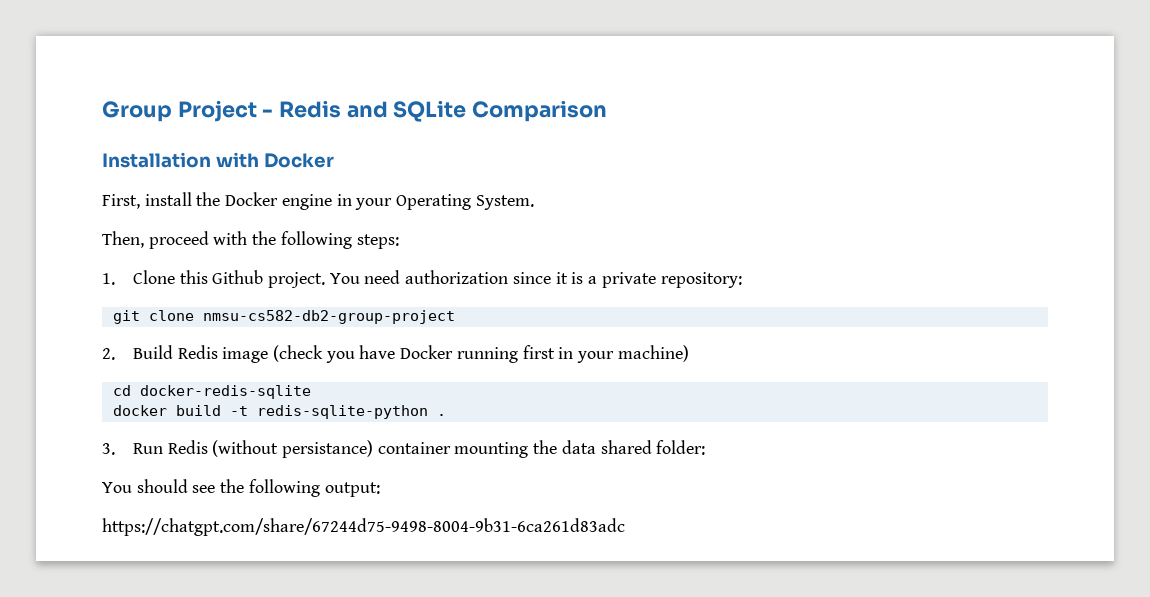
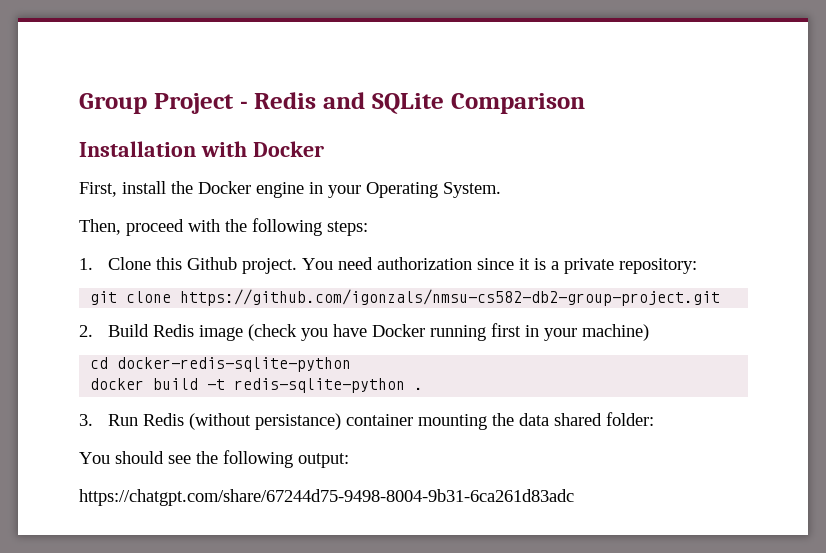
[202,310,455,324] nmsu-cs582-db2-group-project -> [180,289,721,306] https://github.com/igonzals/nmsu-cs582-db2-group-project.git
[139,385,311,399] docker-redis-sqlite -> [117,357,352,372] docker-redis-sqlite-python

